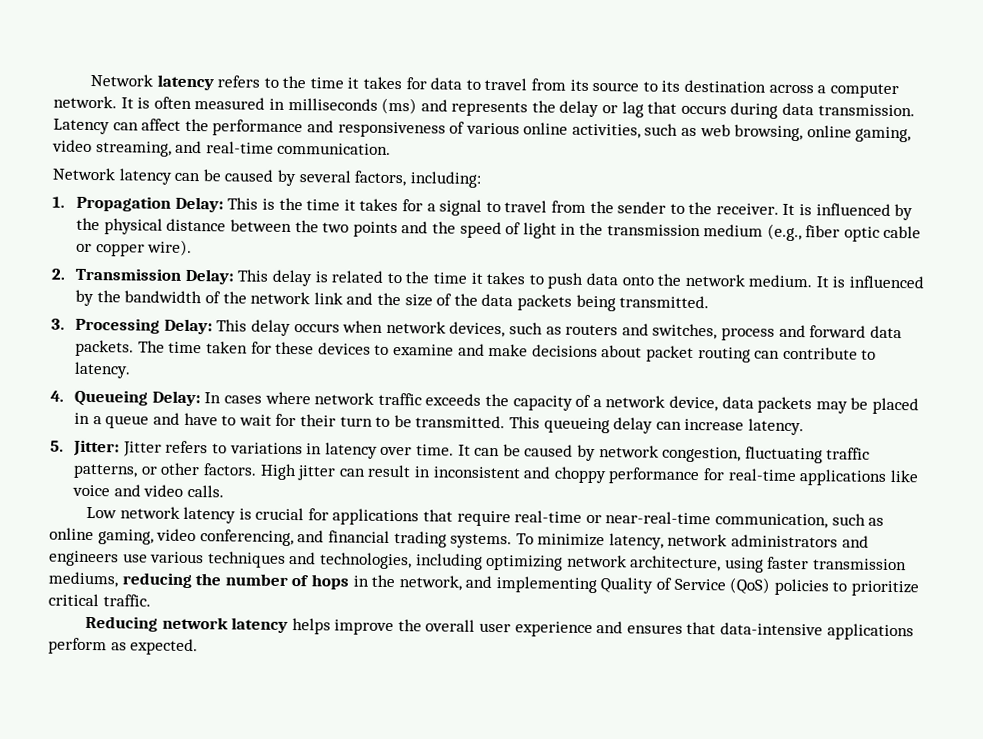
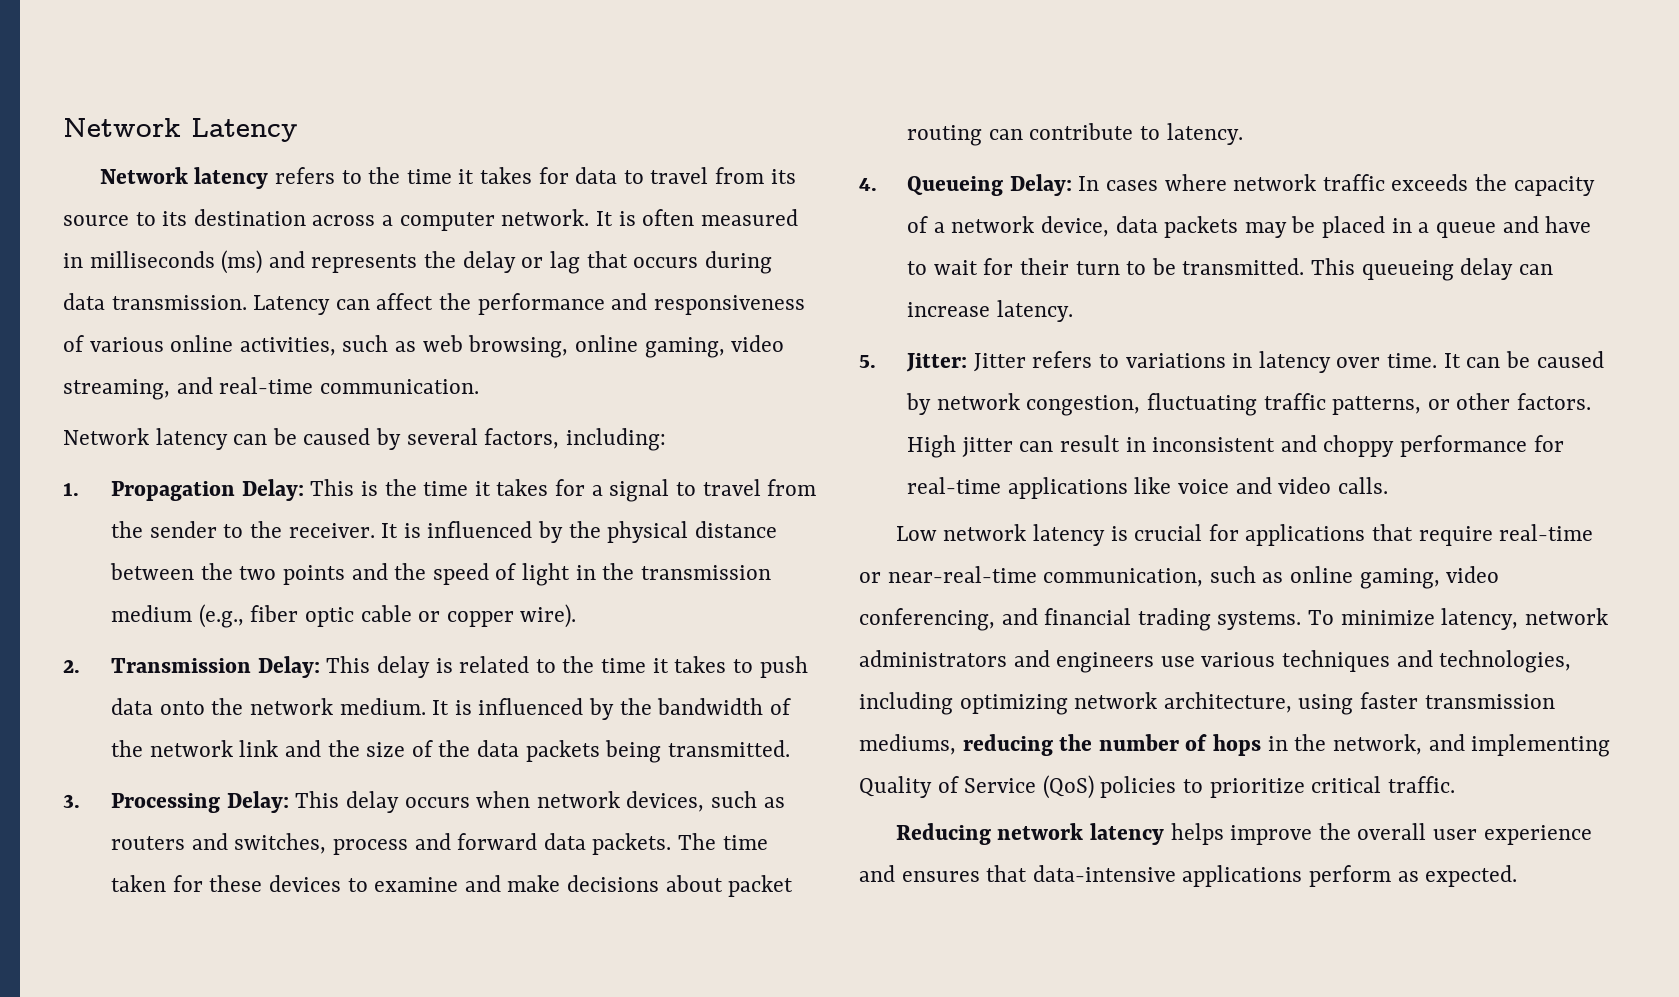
[89,73,153,87] Network -> [63,118,298,142] [99,167,188,184] Network Latency // Network

